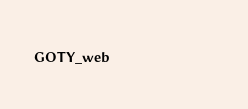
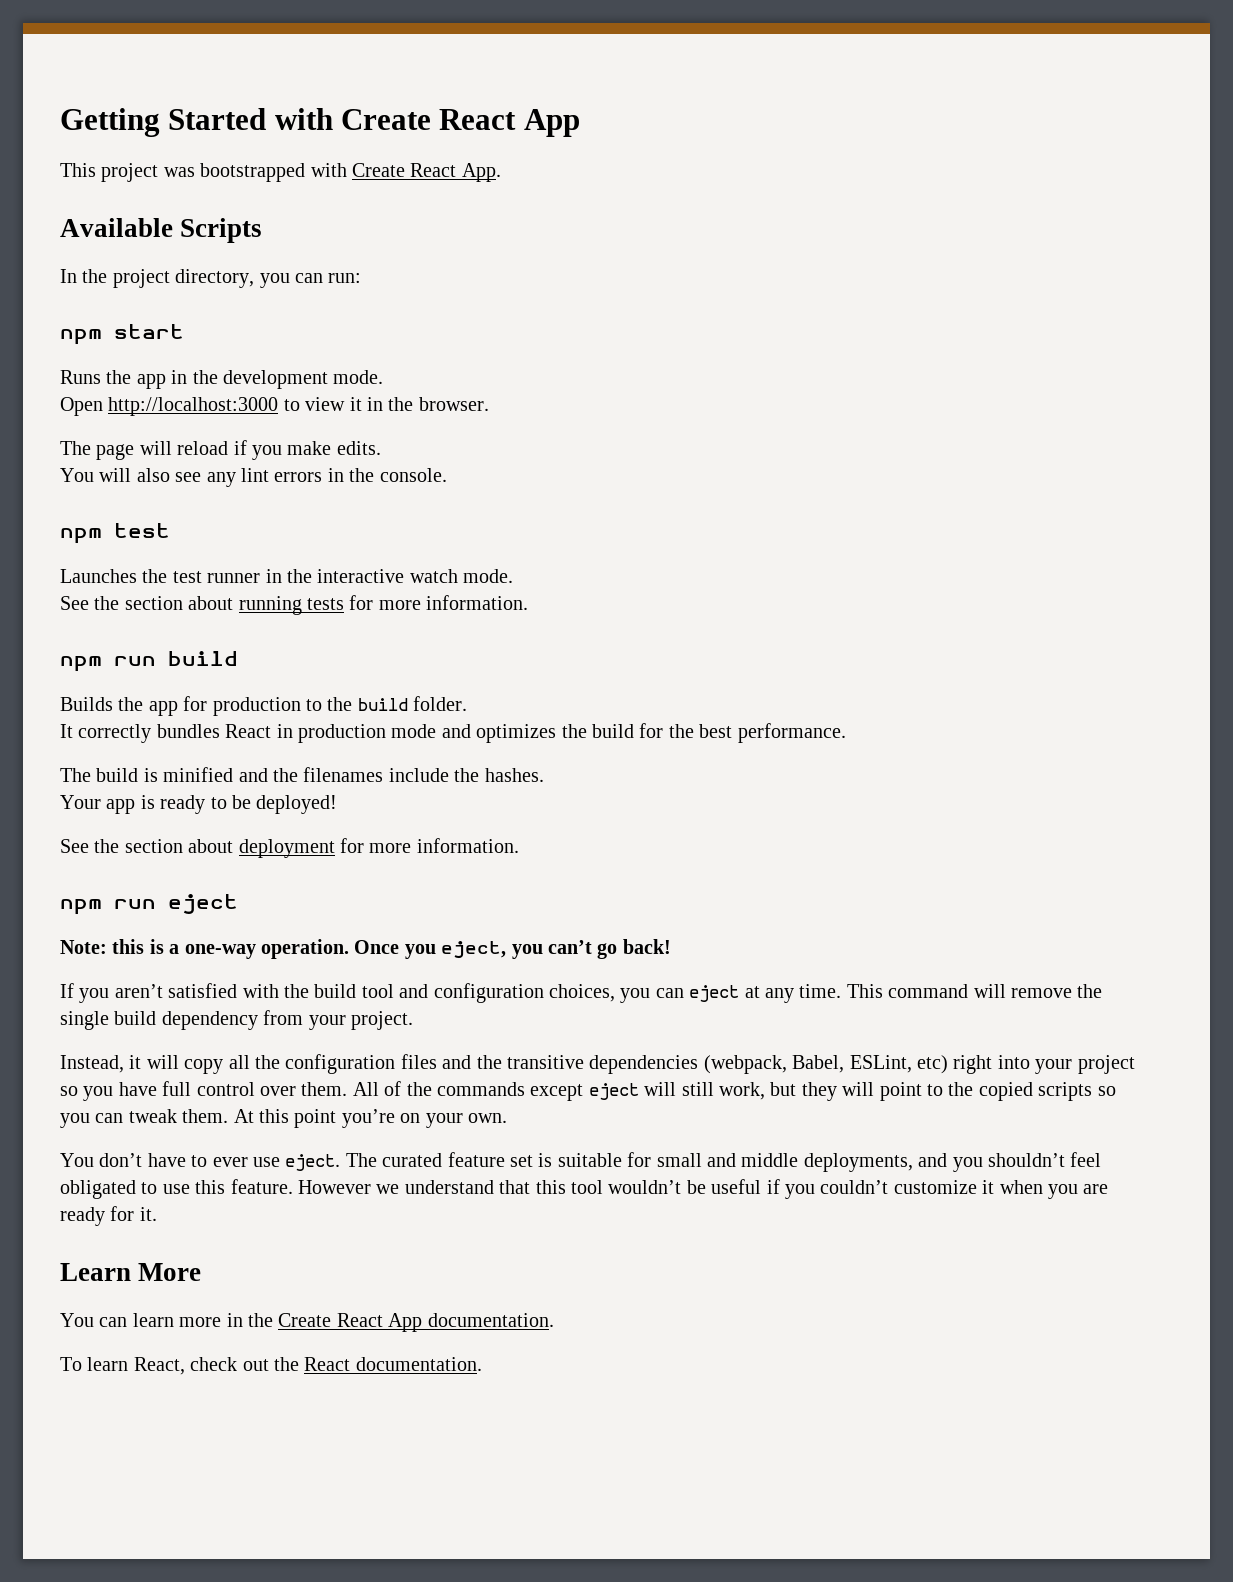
[34,51,110,64] GOTY_web -> [60,108,580,137] [60,163,501,182] [60,218,263,243] [60,269,362,288] [60,324,184,345] [60,370,384,389] [60,397,489,416] [60,440,381,460] [60,468,447,487] [60,523,170,544] [60,569,514,583] [60,595,529,615] [60,651,238,672] [60,696,468,716] [60,723,846,743] [60,767,544,782] [60,795,338,814] [60,838,519,858] [60,894,238,915] [60,939,671,959] [60,983,1103,1003] [60,1010,413,1030] [60,1054,1135,1074] [60,1081,1116,1101] [60,1109,507,1128] [60,1152,1102,1172] [60,1179,1109,1199] [60,1206,157,1226] [60,1263,202,1281] [60,1313,554,1332] [60,1357,482,1375] Getting Started with Create React App // This project was bootstrapped with Create React App. // Available Scripts // In the project directory, you can run: // npm start // Runs the app in the development mode. // Open http://localhost:3000 to view it in the browser. // The page will reload if you make edits. // You will also see any lint errors in the console. // npm test // Launches the test runner in the interactive watch mode. // See the section about running tests for more information. // npm run build // Builds the app for production to the build folder. // It correctly bundles React in production mode and optimizes the build for the best performance. // The build is minified and the filenames include the hashes. // Your app is ready to be deployed! // See the section about deployment for more information. // npm run eject // Note: this is a one-way operation. Once you eject, you can’t go back! // If you aren’t satisfied with the build tool and configuration choices, you can eject at any time. This command will remove the single build dependency from your project. // Instead, it will copy all the configuration files and the transitive dependencies (webpack, Babel, ESLint, etc) right into your project so you have full control over them. All of the commands except eject will still work, but they will point to the copied scripts so you can tweak them. At this point you’re on your own. // You don’t have to ever use eject. The curated feature set is suitable for small and middle deployments, and you shouldn’t feel obligated to use this feature. However we understand that this tool wouldn’t be useful if you couldn’t customize it when you are ready for it. // Learn More // You can learn more in the Create React App documentation. // To learn React, check out the React documentation.

